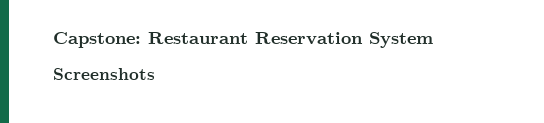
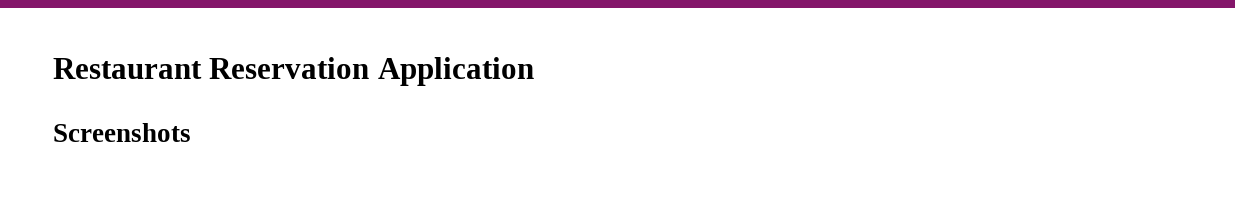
[53,32,141,48] Capstone: -> (53, 68) none
[369,32,433,48] System -> [377,57,534,86] Application

